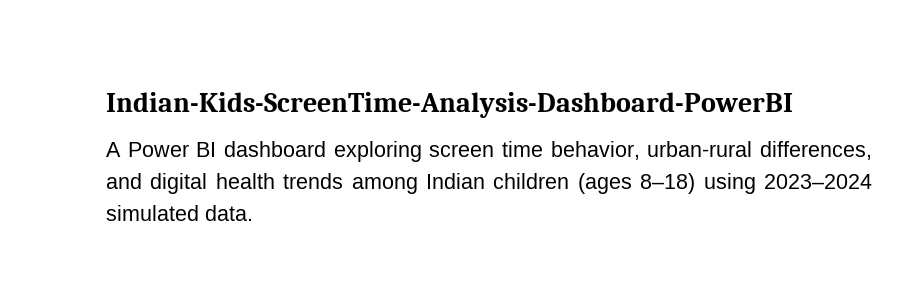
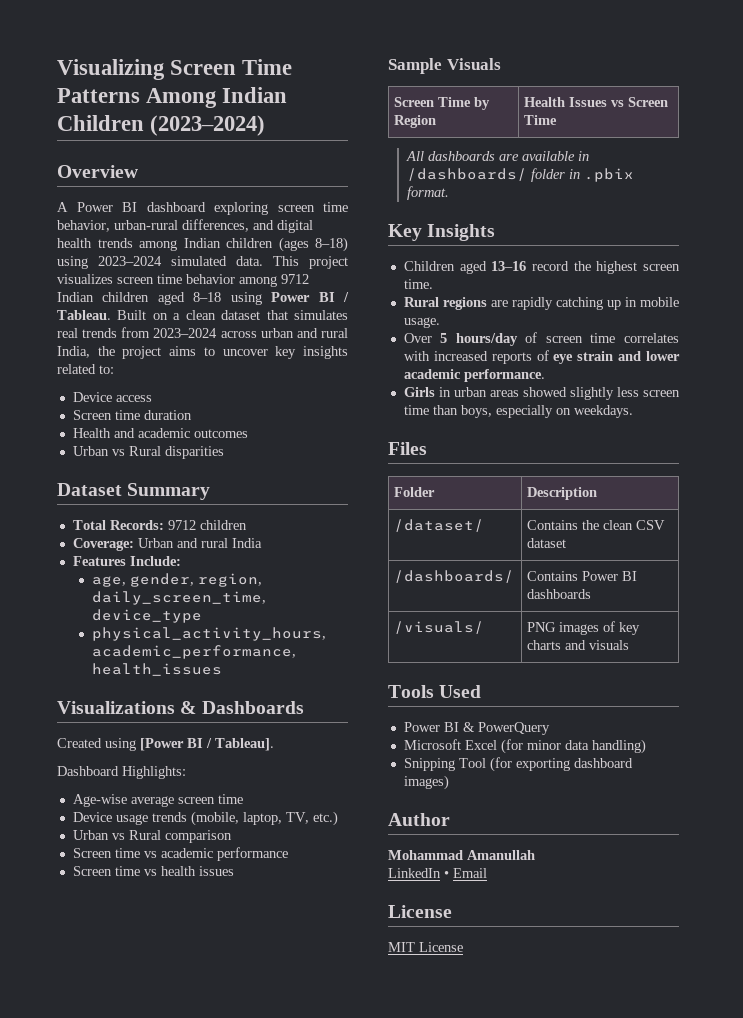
[106,92,793,118] Indian-Kids-ScreenTime-Analysis-Dashboard-PowerBI -> [57,59,293,80] [57,87,288,108] [57,115,266,136] [57,165,138,178] Visualizing Screen Time Patterns Among Indian Children (2023–2024) // Overview
(253, 213) none -> [273,256,348,269] [57,274,309,287] [57,292,349,305] [57,310,348,320] [57,327,348,338] [57,346,348,359] [57,364,114,374] [72,392,152,402] [72,410,192,420] [72,428,248,438] [72,446,224,459] [57,483,211,500] [72,520,247,530] [72,538,262,551] [72,556,181,566] [91,573,262,587] [91,591,266,605] [91,609,202,623] [91,627,326,641] [91,645,296,659] [91,663,222,676] [57,701,304,714] [57,738,274,751] [57,766,186,779] [72,794,243,807] [72,811,338,826] [72,830,232,843] [72,847,288,861] [72,866,234,876] [388,58,501,74] [394,97,491,110] [394,115,437,128] [524,97,669,107] [524,115,558,125] [405,151,589,161] [406,168,634,182] [406,186,449,200] [388,224,496,241] [403,261,680,274] [403,279,433,289] [403,297,679,310] [403,317,440,328] [403,332,679,346] [403,350,680,364] [403,369,545,382] [403,387,680,400] [403,405,633,418] [388,442,427,455] [394,487,436,497] [527,487,598,500] [394,519,485,532] [527,520,666,530] [527,538,567,548] [394,570,515,583] [527,571,638,581] [527,589,592,599] [394,621,485,634] [527,621,641,635] [527,640,630,650] [388,685,482,698] [403,722,550,735] [403,739,646,754] [403,757,633,772] [403,775,449,790] [388,813,450,826] [388,850,535,860] [388,868,487,878] [388,905,452,918] [388,942,463,952] This project visualizes screen time behavior among 9712 Indian children aged 8–18 using Power BI / Tableau. Built on a clean dataset that simulates real trends from 2023–2024 across urban and rural India, the project aims to uncover key insights related to: // Device access // Screen time duration // Health and academic outcomes // Urban vs Rural disparities // Dataset Summary // Total Records: 9712 children // Coverage: Urban and rural India // Features Include: // age, gender, region, daily_screen_time, device_type // physical_activity_hours, academic_performance, health_issues // Visualizations & Dashboards // Created using [Power BI / Tableau]. // Dashboard Highlights: // Age-wise average screen time // Device usage trends (mobile, laptop, TV, etc.) // Urban vs Rural comparison // Screen time vs academic performance // Screen time vs health issues // Sample Visuals // Screen Time by Region | Health Issues vs Screen Time // All dashboards are available in /dashboards/ folder in .pbix format. // Key Insights // Children aged 13–16 record the highest screen time. // Rural regions are rapidly catching up in mobile usage. // Over 5 hours/day of screen time correlates with increased reports of eye strain and lower academic performance. // Girls in urban areas showed slightly less screen time than boys, especially on weekdays. // Files // Folder | Description // /dataset/ | Contains the clean CSV dataset // /dashboards/ | Contains Power BI dashboards // /visuals/ | PNG images of key charts and visuals // Tools Used // Power BI & PowerQuery // Microsoft Excel (for minor data handling) // Snipping Tool (for exporting dashboard images) // Author // Mohammad Amanullah // LinkedIn • Email // License // MIT License

